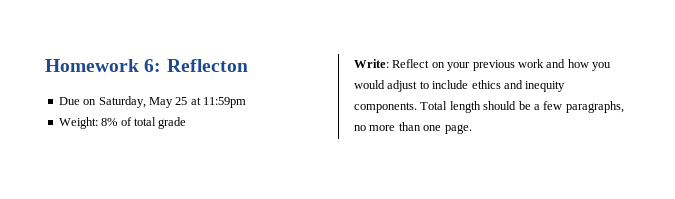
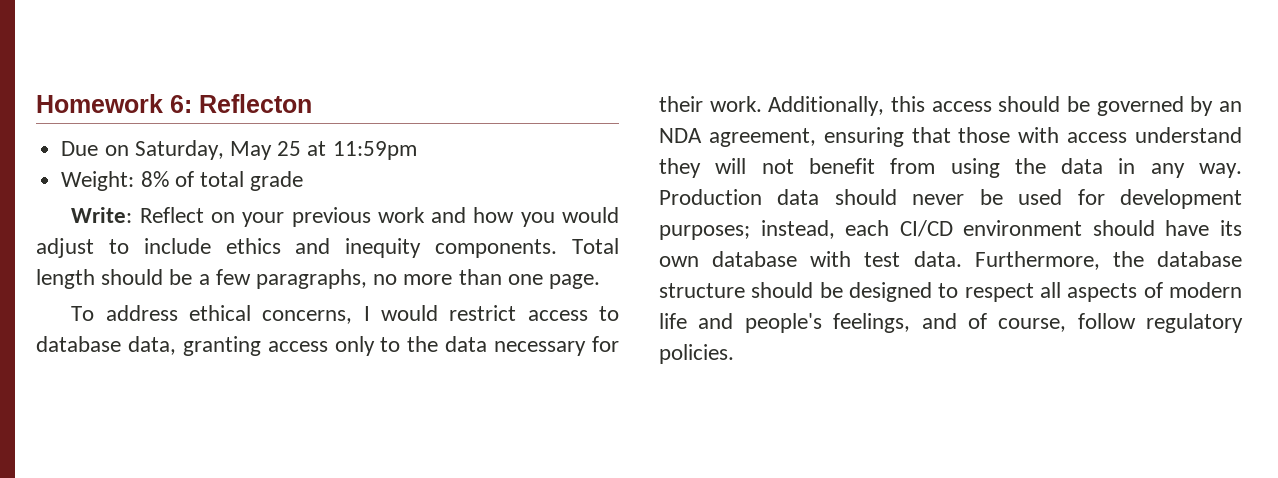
(472, 129) none -> [71,305,619,324] [36,336,620,356] [659,96,1242,116] [659,127,1242,147] [659,158,1242,178] [659,189,1242,209] [659,220,1242,240] [659,251,1242,270] [659,282,1242,302] [659,313,1243,333] [659,344,734,364] // To address ethical concerns, I would restrict access to database data, granting access only to the data necessary for their work. Additionally, this access should be governed by an NDA agreement, ensuring that those with access understand they will not benefit from using the data in any way. Production data should never be used for development purposes; instead, each CI/CD environment should have its own database with test data. Furthermore, the database structure should be designed to respect all aspects of modern life and people's feelings, and of course, follow regulatory policies.

